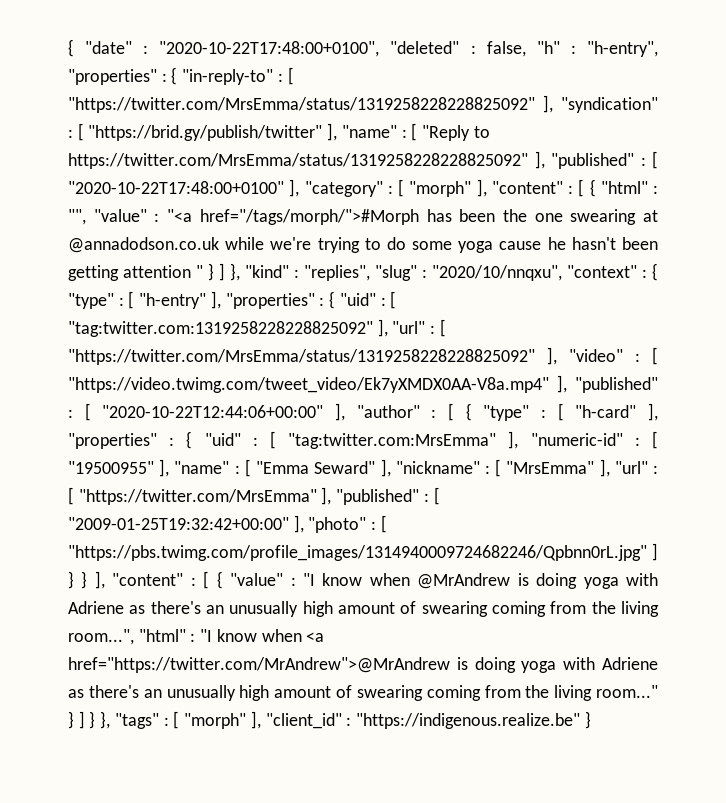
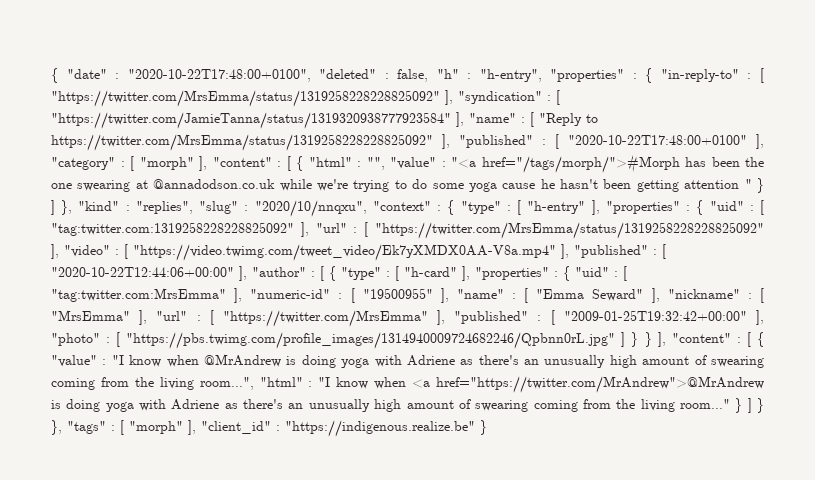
[88,125,323,141] "https://brid.gy/publish/twitter" -> [51,112,451,129] "https://twitter.com/JamieTanna/status/1319320938777923584"

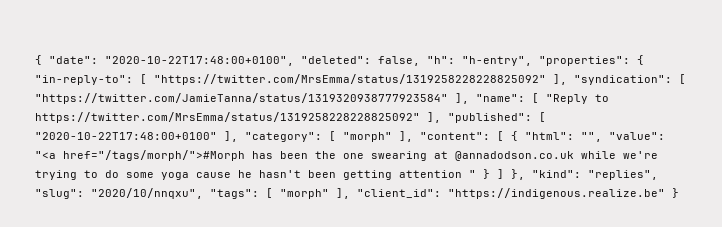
[51,68,764,83] [51,90,551,107] { "date" : "2020-10-22T17:48:00+0100", "deleted" : false, "h" : "h-entry", "properties" : { "in-reply-to" : [ "https://twitter.com/MrsEmma/status/1319258228228825092" ], "syndication" : -> [35,55,644,66] [35,74,672,85] { "date": "2020-10-22T17:48:00+0100", "deleted": false, "h": "h-entry", "properties": { "in-reply-to": [ "https://twitter.com/MrsEmma/status/1319258228228825092" ], "syndication":
[469,113,525,123] "name" : -> [476,94,525,102] "name":
[459,135,546,148] "published" : -> [448,113,532,123] "published":
[51,156,446,171] "category" : [ "morph" ], "content" : [ { "html" : "", "value" : -> [245,131,665,142] "category": [ "morph" ], "content": [ { "html": "", "value":
[78,200,764,217] [51,222,764,239] [51,244,666,261] [51,266,627,281] [51,288,764,303] [51,310,764,327] [51,332,765,349] [51,354,765,368] [51,376,765,393] [51,398,765,413] [51,420,280,435] "kind" : "replies", "slug" : "2020/10/nnqxu", "context" : { "type" : [ "h-entry" ], "properties" : { "uid" : [ "tag:twitter.com:1319258228228825092" ], "url" : [ "https://twitter.com/MrsEmma/status/1319258228228825092" ], "video" : [ "https://video.twimg.com/tweet_video/Ek7yXMDX0AA-V8a.mp4" ], "published" : [ "2020-10-22T12:44:06+00:00" ], "author" : [ { "type" : [ "h-card" ], "properties" : { "uid" : [ "tag:twitter.com:MrsEmma" ], "numeric-id" : [ "19500955" ], "name" : [ "Emma Seward" ], "nickname" : [ "MrsEmma" ], "url" : [ "https://twitter.com/MrsEmma" ], "published" : [ "2009-01-25T19:32:42+00:00" ], "photo" : [ "https://pbs.twimg.com/profile_images/1314940009724682246/Qpbnn0rL.jpg" ] } } ], "content" : [ { "value" : "I know when @MrAndrew is doing yoga with Adriene as there's an unusually high amount of swearing coming from the living room...", "html" : "I know when <a href="https://twitter.com/MrAndrew">@MrAndrew is doing yoga with Adriene as there's an unusually high amount of swearing coming from the living room..." } ] } }, "tags" : [ "morph" ], "client_id" : -> [532,170,658,180] [35,188,441,199] "kind": "replies", "slug": "2020/10/nnqxu", "tags": [ "morph" ], "client_id":

